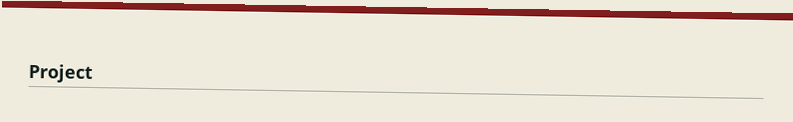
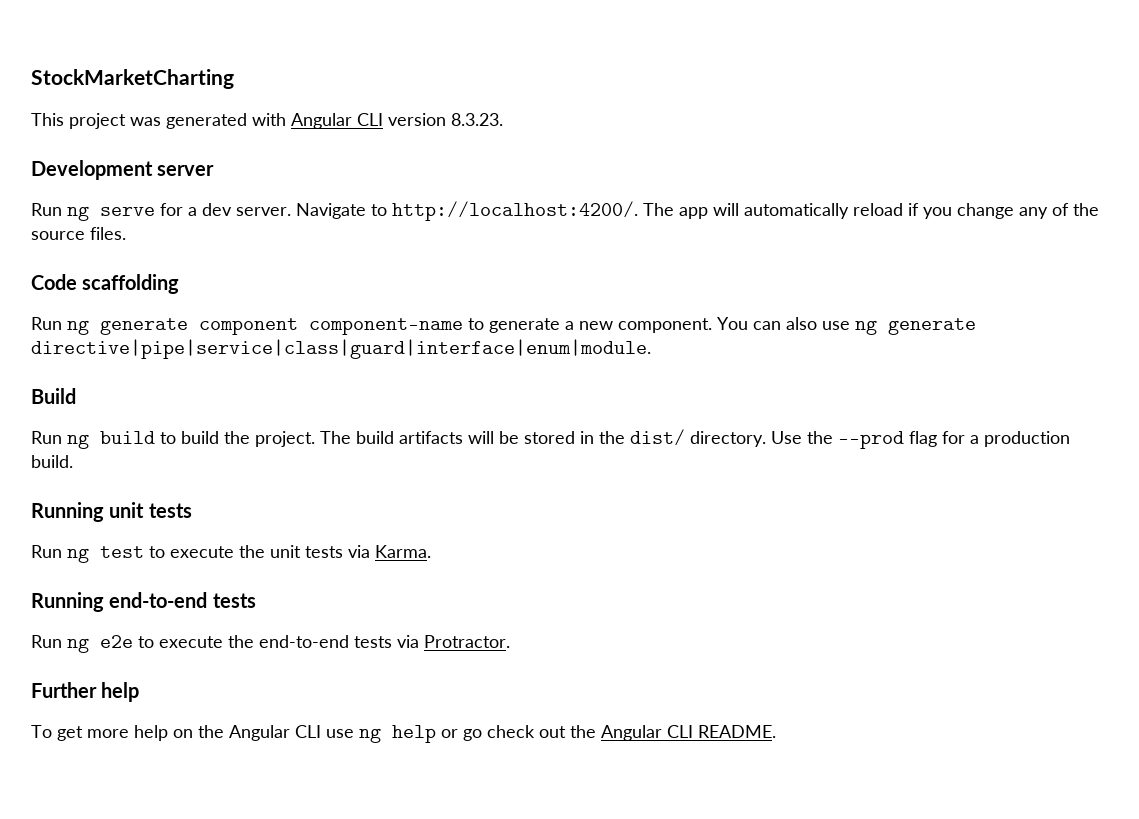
[28,63,93,84] Project -> [31,69,234,89] [31,113,503,129] [31,160,215,180] [31,201,1099,221] [31,227,126,240] [31,274,180,294] [31,317,976,335] [31,339,651,359] [31,388,76,404] [31,429,1070,449] [31,455,73,468] [31,502,192,522] [31,545,431,563] [31,592,256,612] [31,635,510,653] [31,682,140,702] [31,725,776,743] StockMarketCharting // This project was generated with Angular CLI version 8.3.23. // Development server // Run ng serve for a dev server. Navigate to http://localhost:4200/. The app will automatically reload if you change any of the source files. // Code scaffolding // Run ng generate component component-name to generate a new component. You can also use ng generate directive|pipe|service|class|guard|interface|enum|module. // Build // Run ng build to build the project. The build artifacts will be stored in the dist/ directory. Use the --prod flag for a production build. // Running unit tests // Run ng test to execute the unit tests via Karma. // Running end-to-end tests // Run ng e2e to execute the end-to-end tests via Protractor. // Further help // To get more help on the Angular CLI use ng help or go check out the Angular CLI README.

